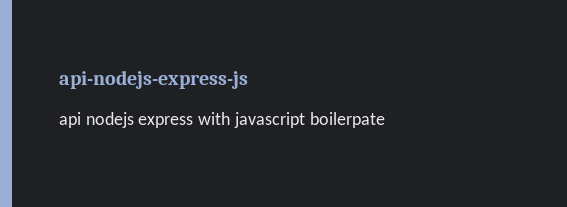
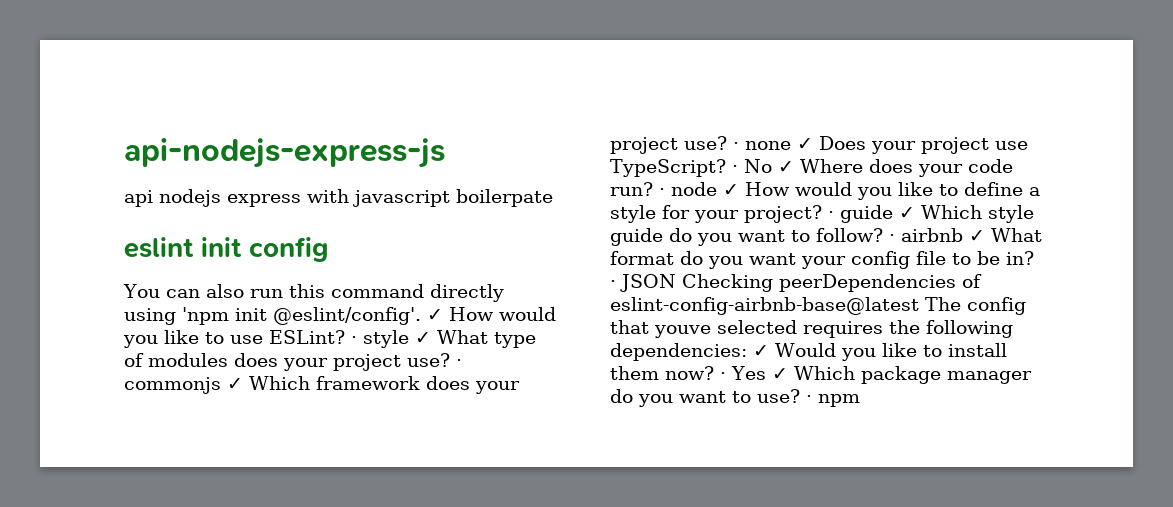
(385, 120) none -> [124,237,329,262] [123,284,504,302] [124,307,556,325] [123,330,536,348] [124,353,462,371] [124,376,520,394] [610,136,1028,154] [610,159,1013,177] [610,182,1040,200] [610,205,1034,223] [610,228,1042,246] [610,251,1034,269] [610,274,982,292] [610,297,1026,315] [610,320,1013,338] [610,343,1007,361] [610,366,1032,384] [610,389,860,407] // eslint init config // You can also run this command directly using 'npm init @eslint/config'. ✓ How would you like to use ESLint? · style ✓ What type of modules does your project use? · commonjs ✓ Which framework does your project use? · none ✓ Does your project use TypeScript? · No ✓ Where does your code run? · node ✓ How would you like to define a style for your project? · guide ✓ Which style guide do you want to follow? · airbnb ✓ What format do you want your config file to be in? · JSON Checking peerDependencies of eslint-config-airbnb-base@latest The config that youve selected requires the following dependencies: ✓ Would you like to install them now? · Yes ✓ Which package manager do you want to use? · npm

